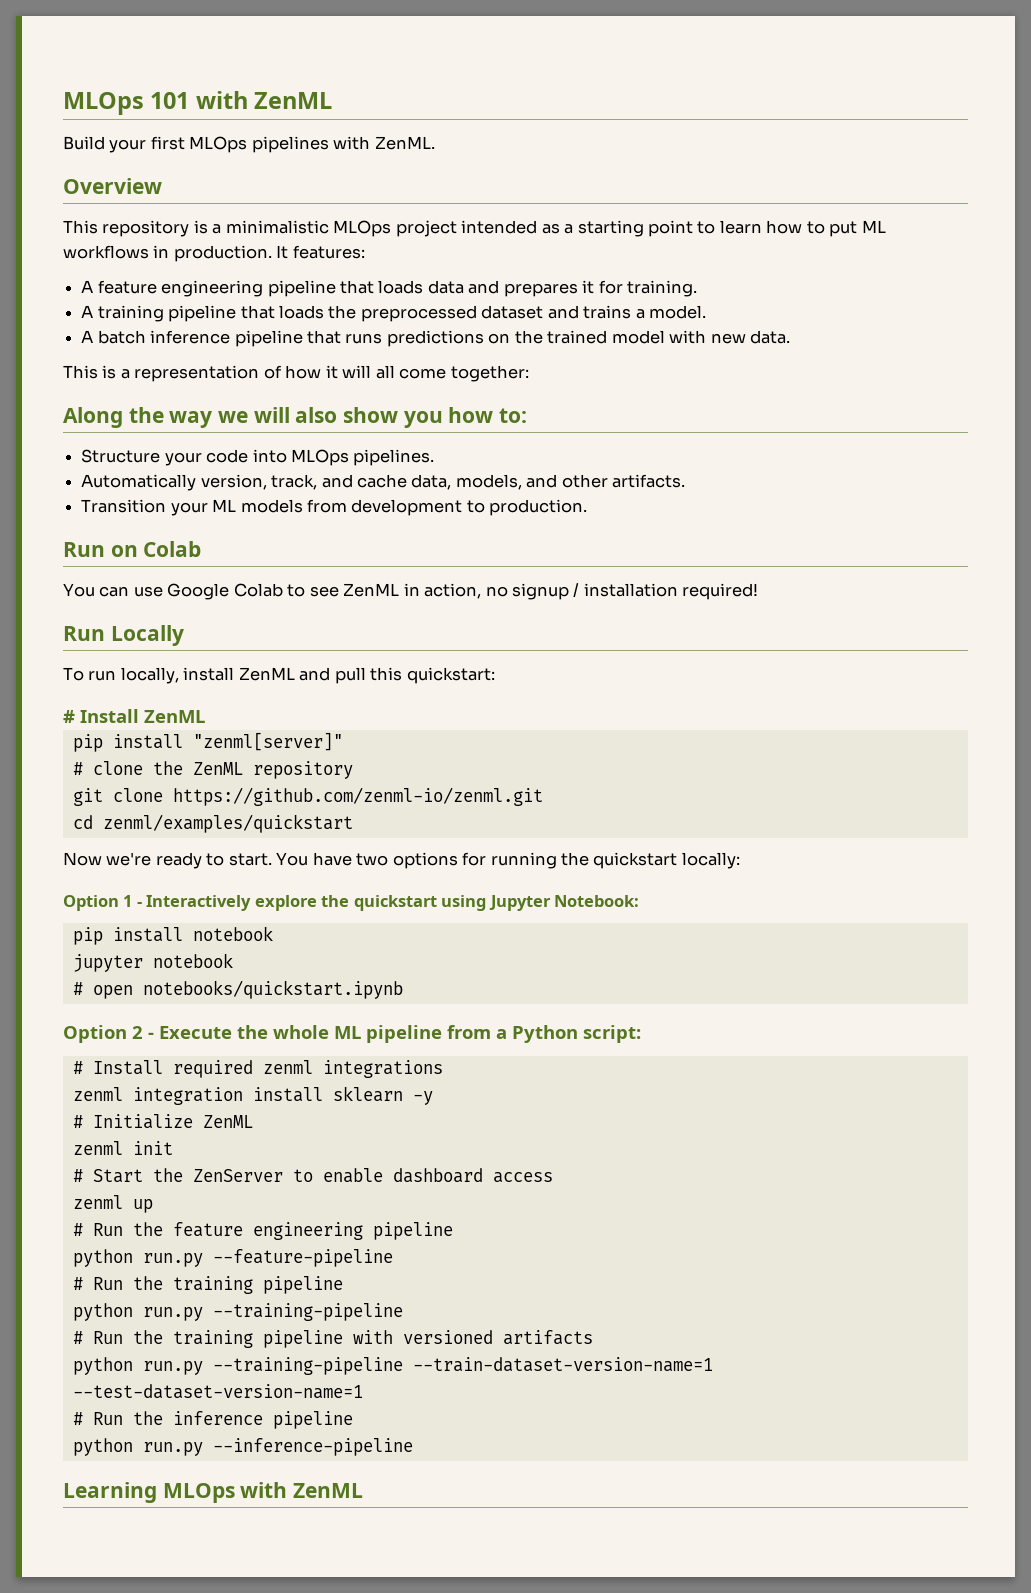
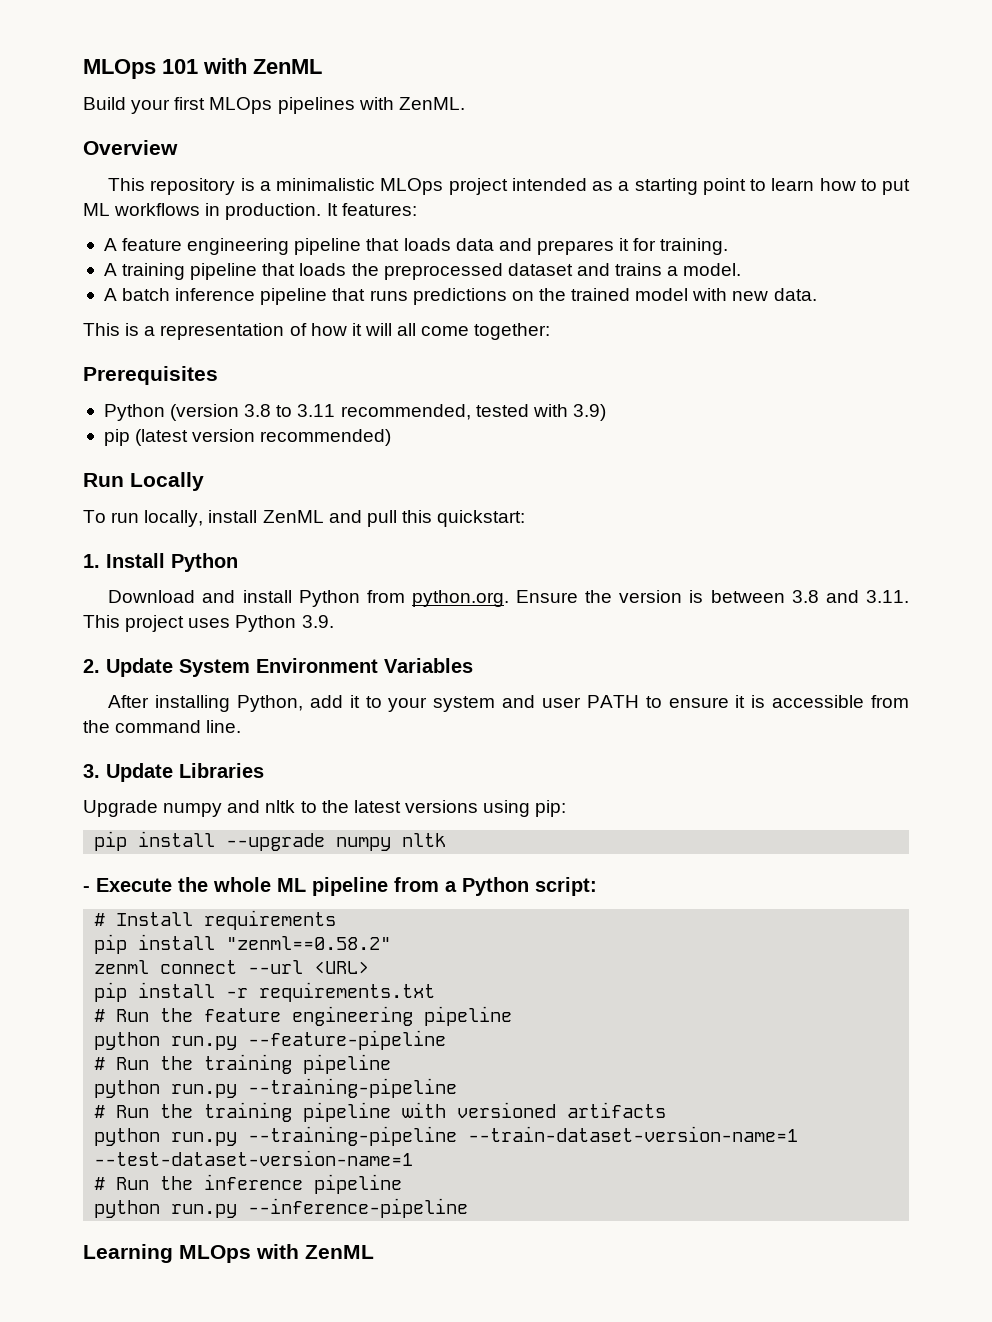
[63,407,528,428] [81,449,435,466] [81,474,686,491] [81,499,588,516] [63,541,202,557] [63,583,759,600] Along the way we will also show you how to: // Structure your code into MLOps pipelines. // Automatically version, track, and cache data, models, and other artifacts. // Transition your ML models from development to production. // Run on Colab // You can use Google Colab to see ZenML in action, no signup / installation required! -> [83,366,218,385] [103,404,606,421] [103,429,392,446] Prerequisites // Python (version 3.8 to 3.11 recommended, tested with 3.9) // pip (latest version recommended)
[63,709,205,723] [72,732,343,752] [72,761,353,779] [72,787,543,806] [72,814,353,833] [63,852,740,869] [63,895,640,911] [72,926,273,945] [72,953,233,972] [72,980,403,999] [63,1025,143,1043] # Install ZenML // pip install "zenml[server]" // # clone the ZenML repository // git clone https://github.com/zenml-io/zenml.git // cd zenml/examples/quickstart // Now we're ready to start. You have two options for running the quickstart locally: // Option 1 - Interactively explore the quickstart using Jupyter Notebook: // pip install notebook // jupyter notebook // # open notebooks/quickstart.ipynb // Option 2 -> [83,553,238,572] [108,590,909,607] [83,615,334,632] [83,658,473,677] [108,695,909,712] [83,720,242,733] [83,763,264,782] [83,800,567,817] [94,831,447,851] 1. Install Python // Download and install Python from python.org. Ensure the version is between 3.8 and 3.11. This project uses Python 3.9. // 2. Update System Environment Variables // After installing Python, add it to your system and user PATH to ensure it is accessible from the command line. // 3. Update Libraries // Upgrade numpy and nltk to the latest versions using pip: // pip install --upgrade numpy nltk //
[172,1060,443,1078] [72,1086,433,1105] [72,1114,253,1129] [72,1141,173,1155] [72,1168,553,1183] [72,1195,153,1213] required zenml integrations // zenml integration install sklearn -y // # Initialize ZenML // zenml init // # Start the ZenServer to enable dashboard access // zenml up -> [204,910,337,930] [94,934,392,954] [94,960,370,974] [94,982,436,1002] requirements // pip install "zenml==0.58.2" // zenml connect --url <URL> // pip install -r requirements.txt

